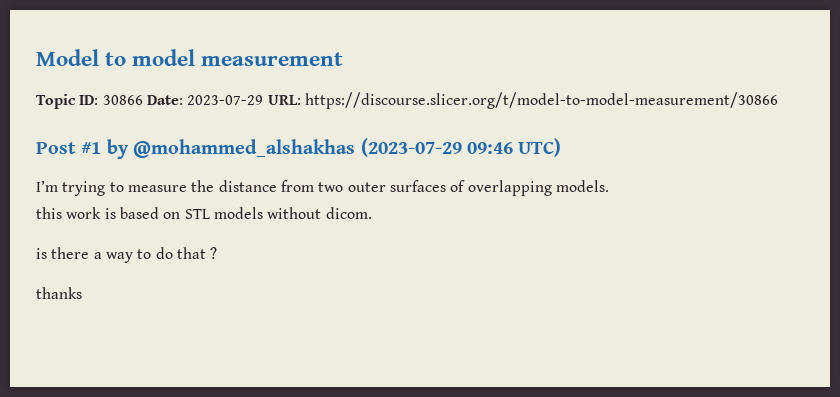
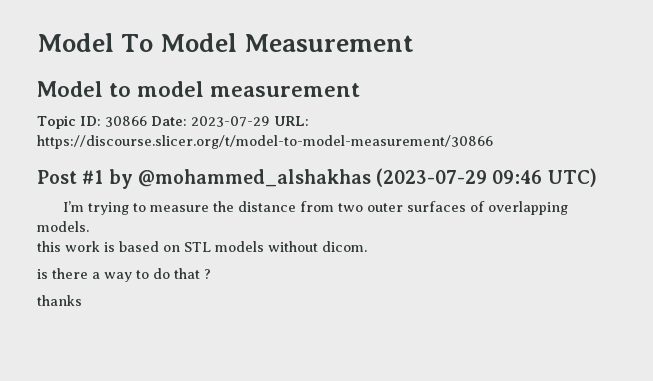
[36,49,99,66] Model -> [37,33,415,52] [37,81,103,97] Model To Model Measurement // Model

